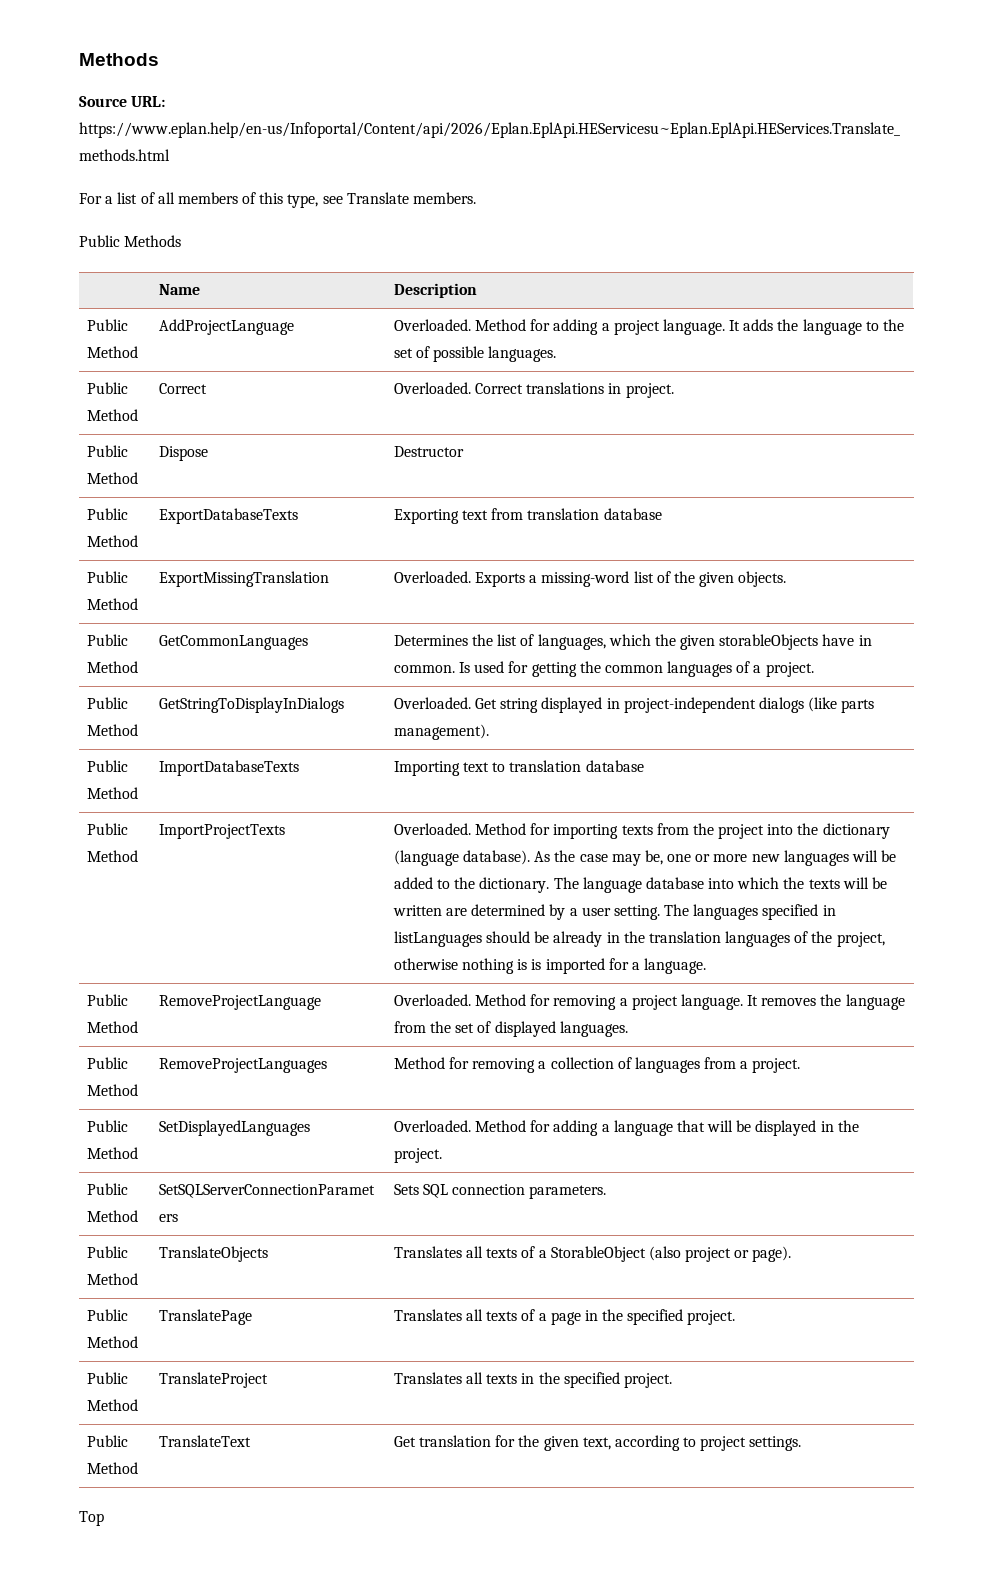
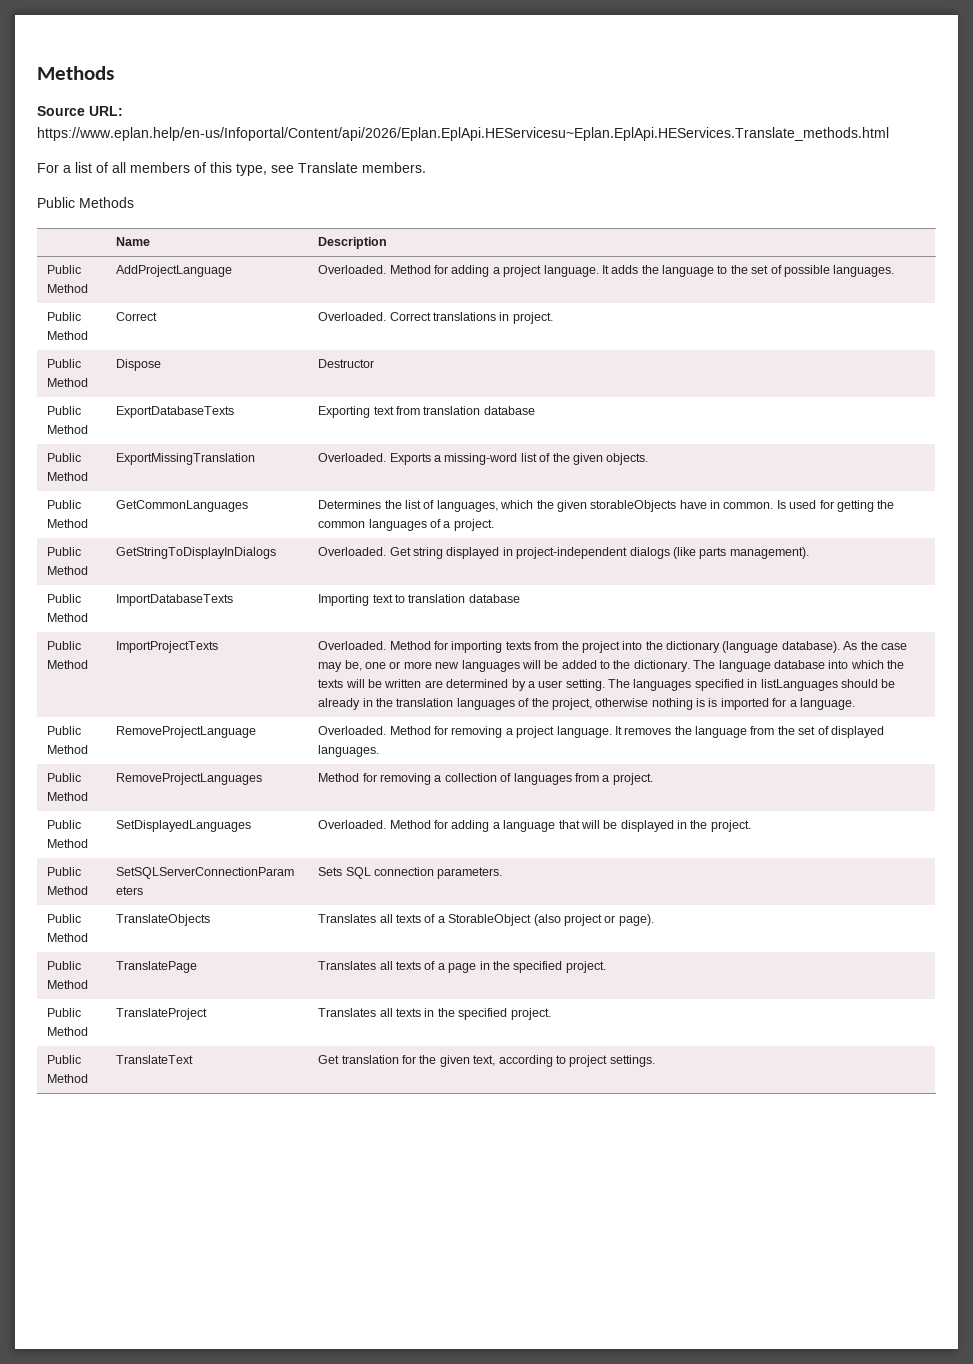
[79,1511,104,1526] // Top -> (655, 1061) none

